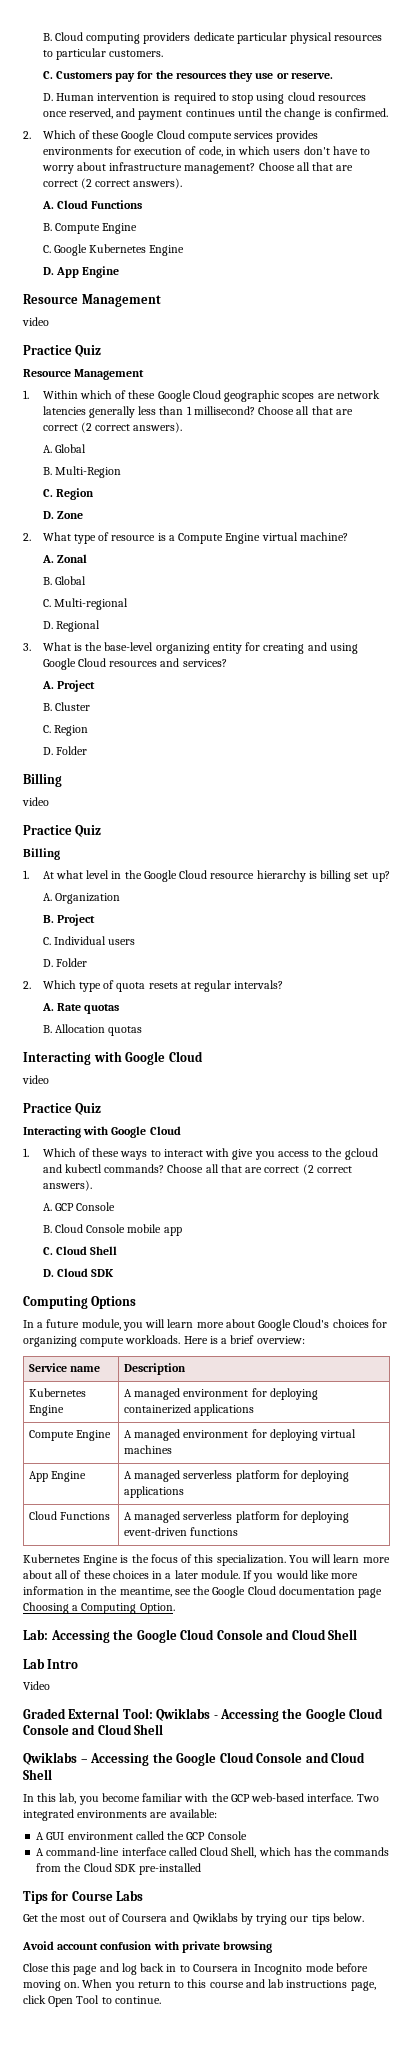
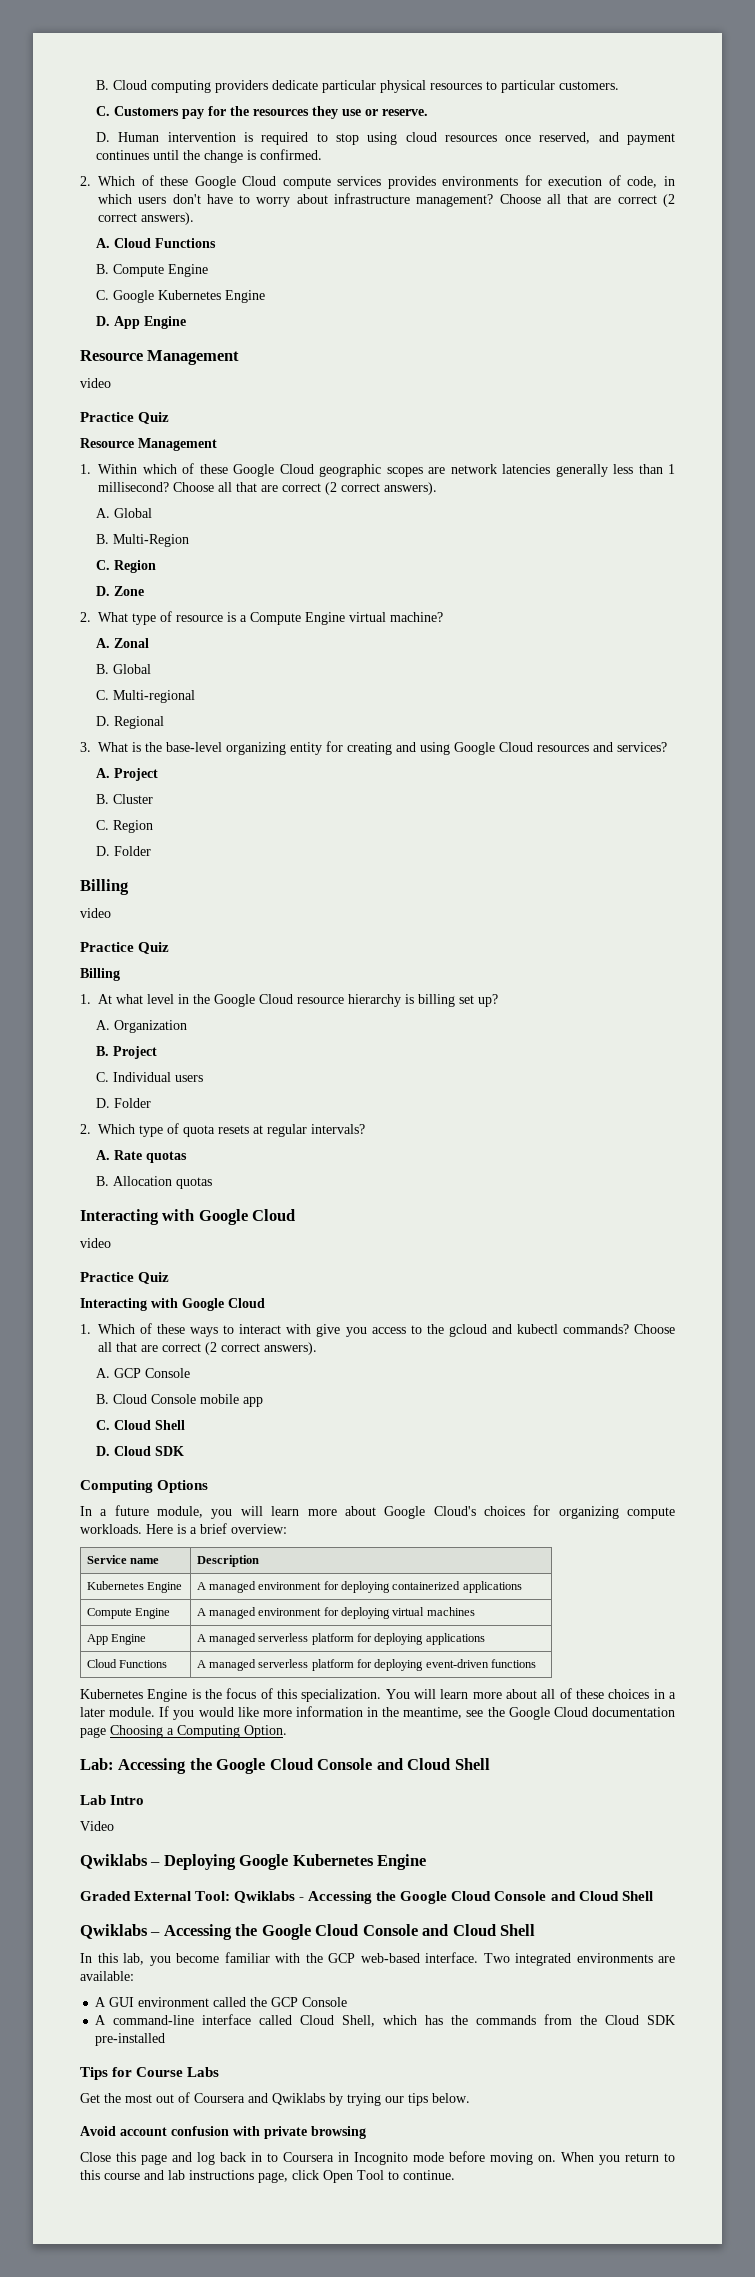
(50, 1685) none -> [80,1854,427,1870] // Qwiklabs – Deploying Google Kubernetes Engine

